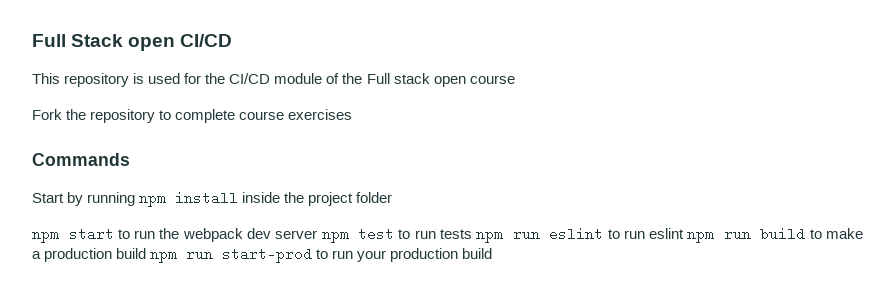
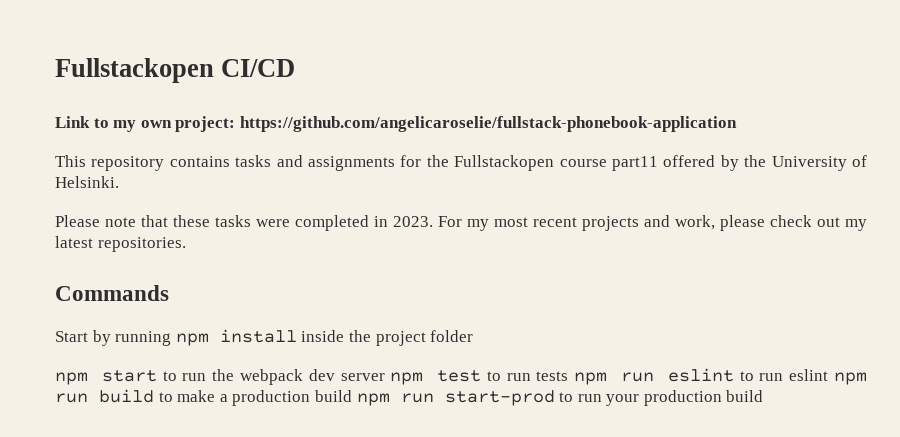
[32,34,233,51] [32,73,515,87] [32,109,353,123] Full Stack open CI/CD // This repository is used for the CI/CD module of the Full stack open course // Fork the repository to complete course exercises -> [55,58,296,83] [55,116,737,132] [55,155,867,171] [55,176,119,188] [55,215,867,231] [55,236,186,252] Fullstackopen CI/CD // Link to my own project: https://github.com/angelicaroselie/fullstack-phonebook-application // This repository contains tasks and assignments for the Fullstackopen course part11 offered by the University of Helsinki. // Please note that these tasks were completed in 2023. For my most recent projects and work, please check out my latest repositories.

